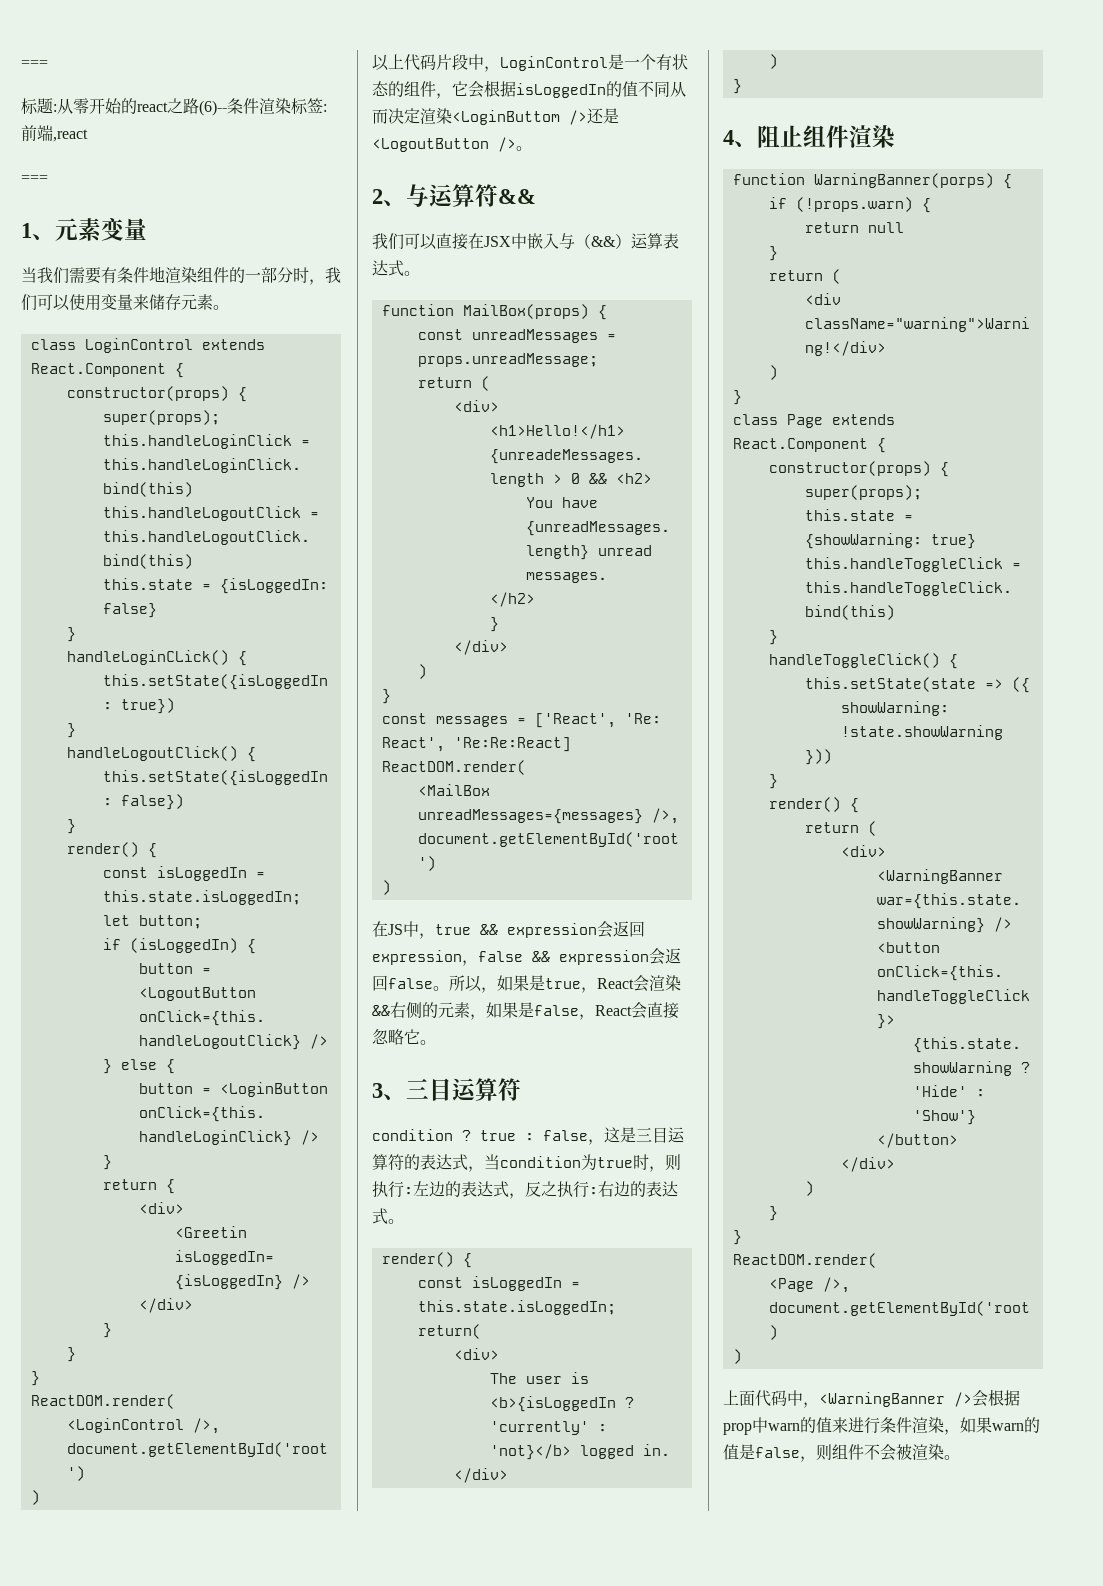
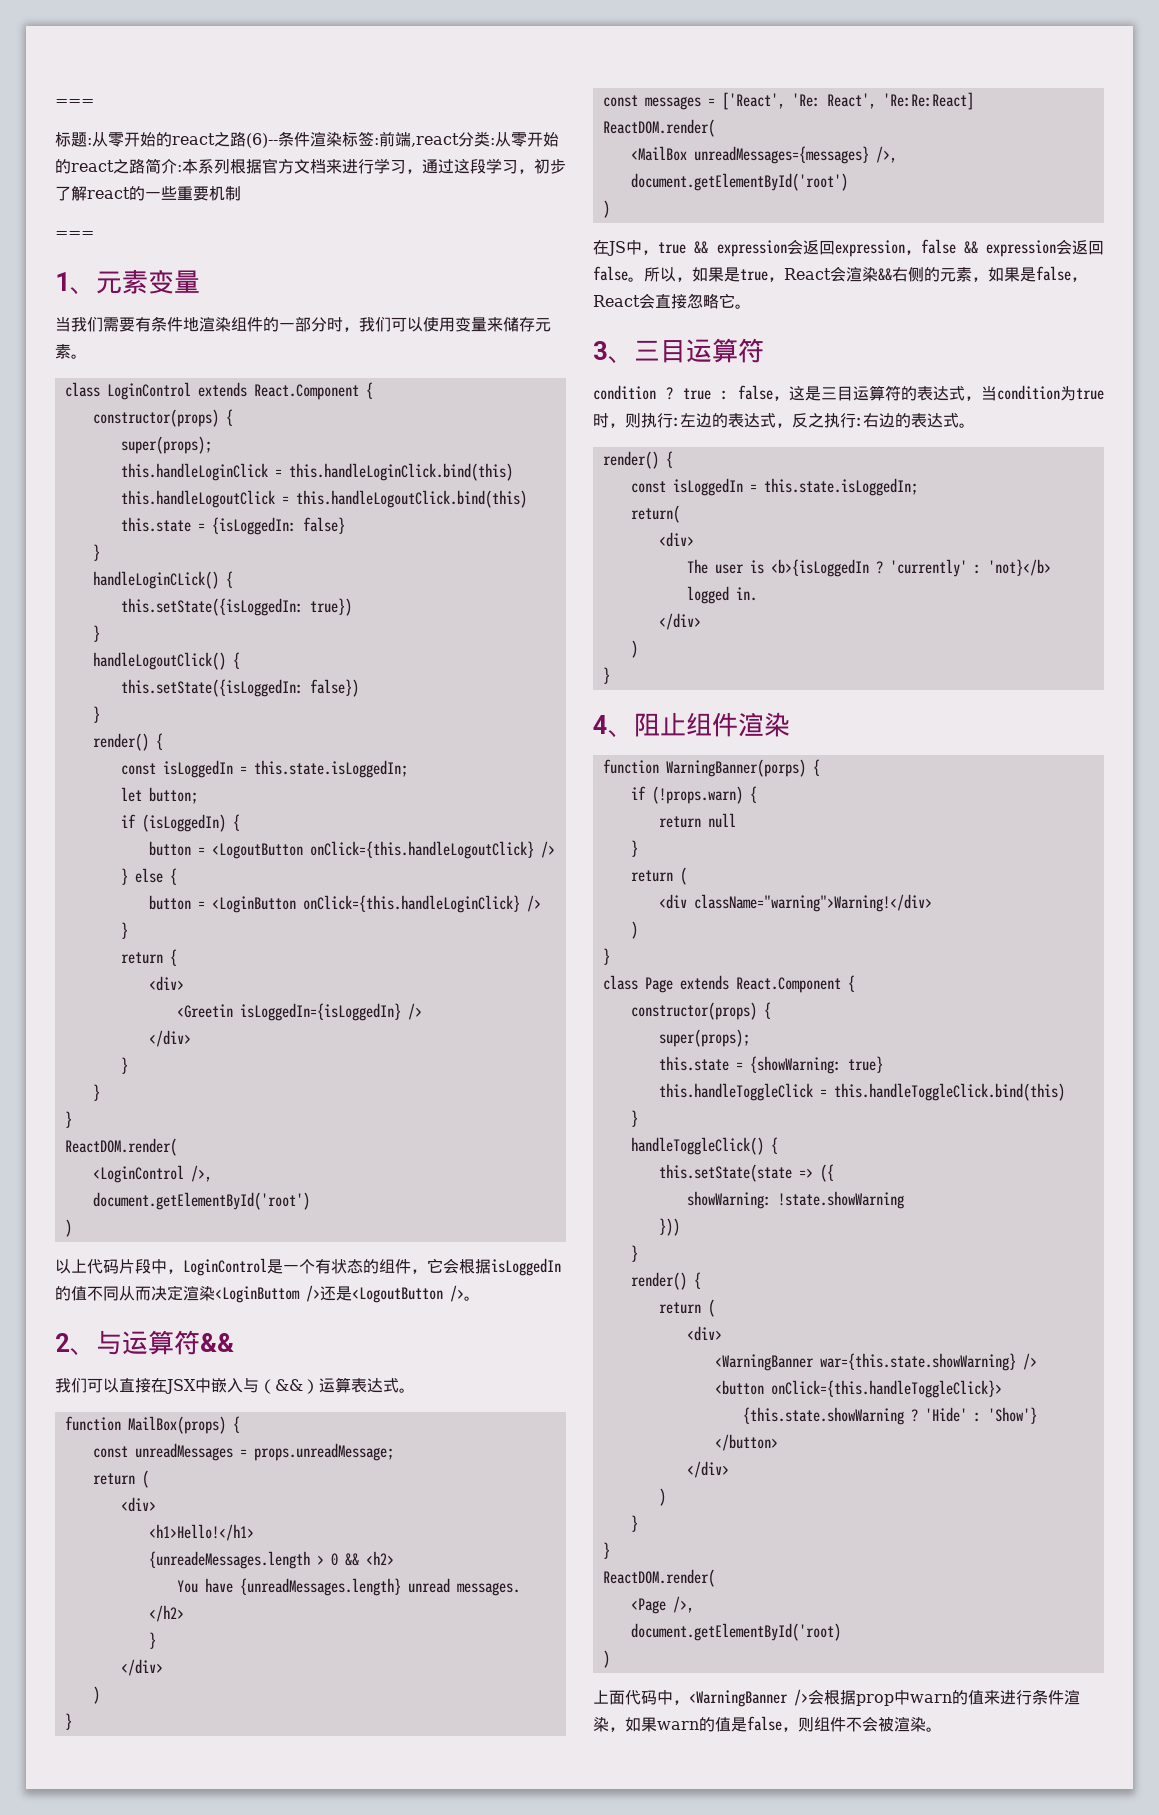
(88, 135) none -> [458,131,559,147] [55,158,566,174] [55,186,241,201] 分类:从零开始的react之路简介:本系列根据官方文档来进行学习，通过这段学习，初步了解react的一些重要机制

